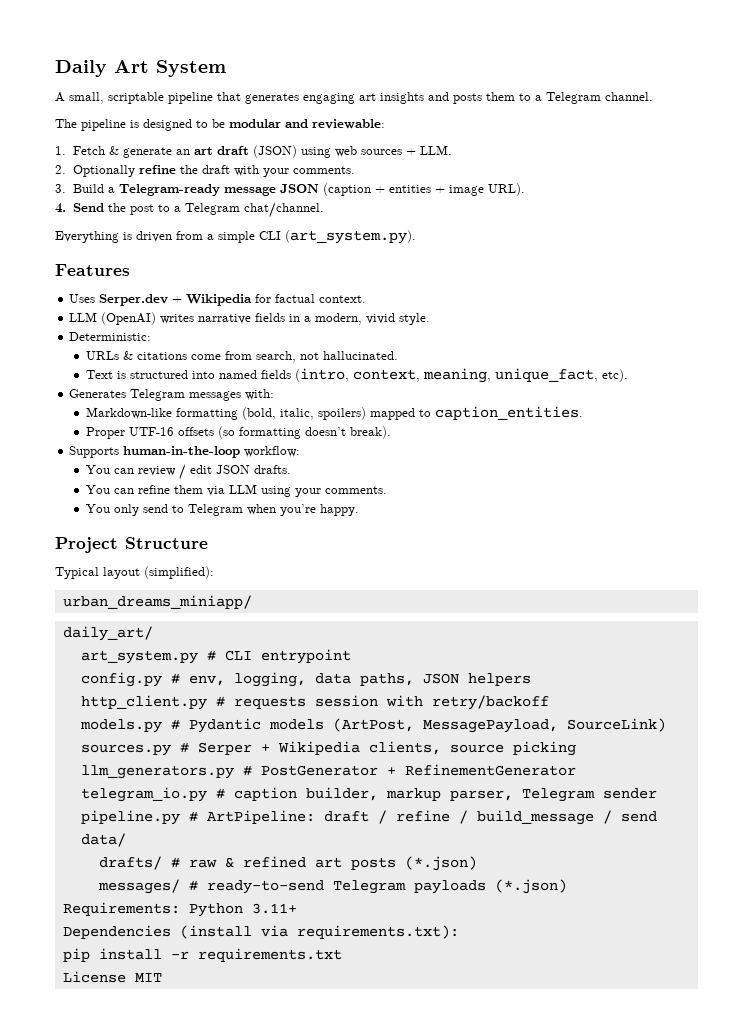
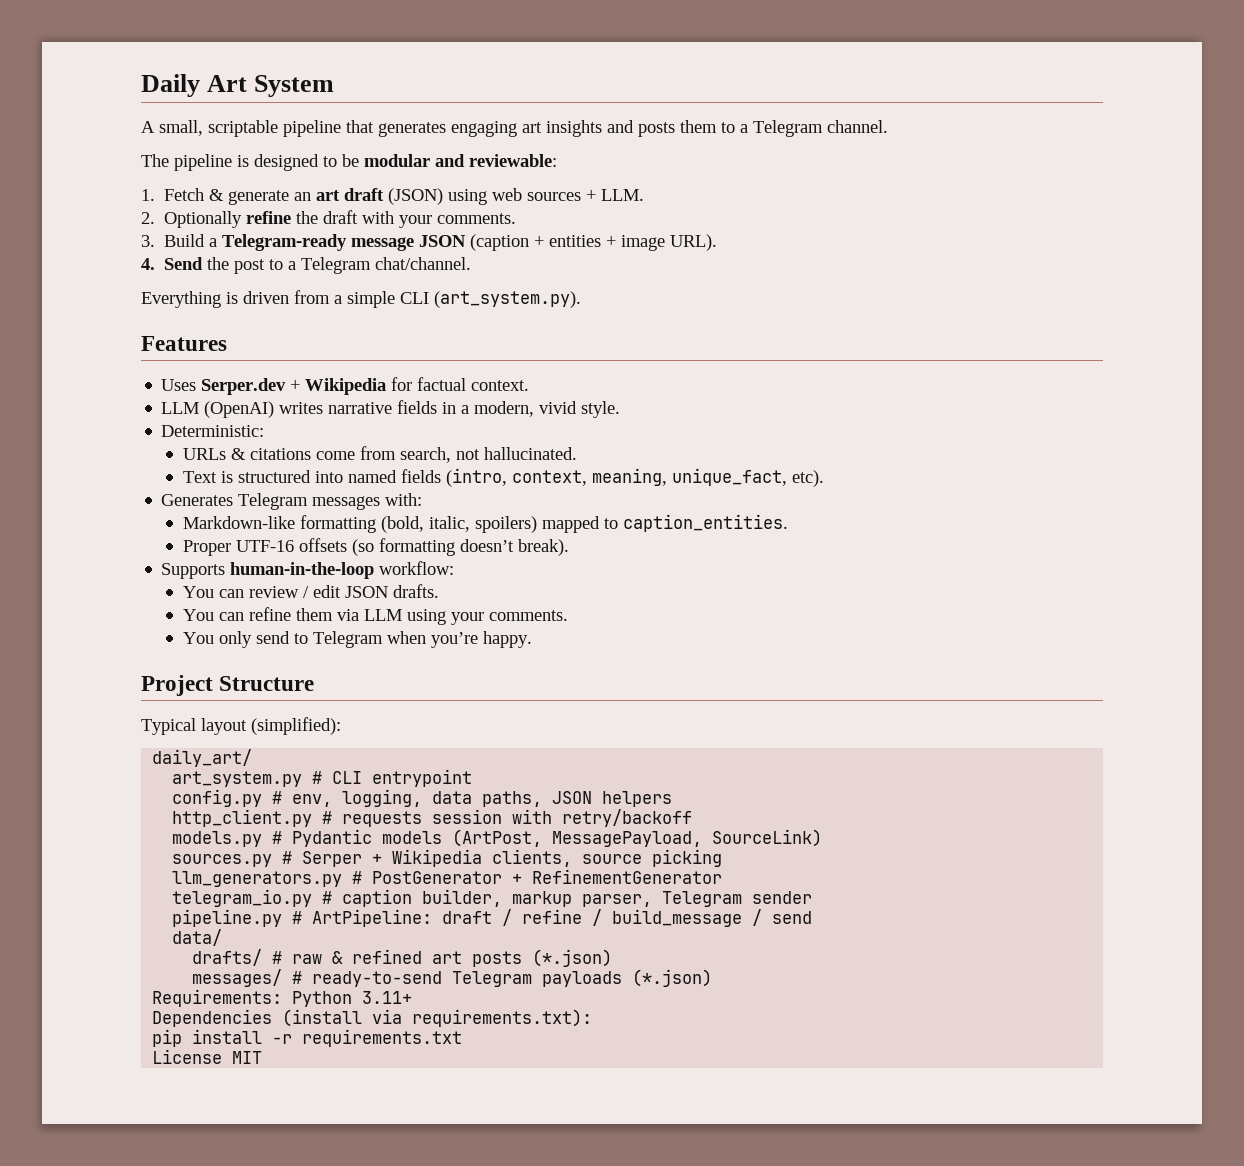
[62,595,252,609] // urban_dreams_miniapp/ -> (341, 726) none

